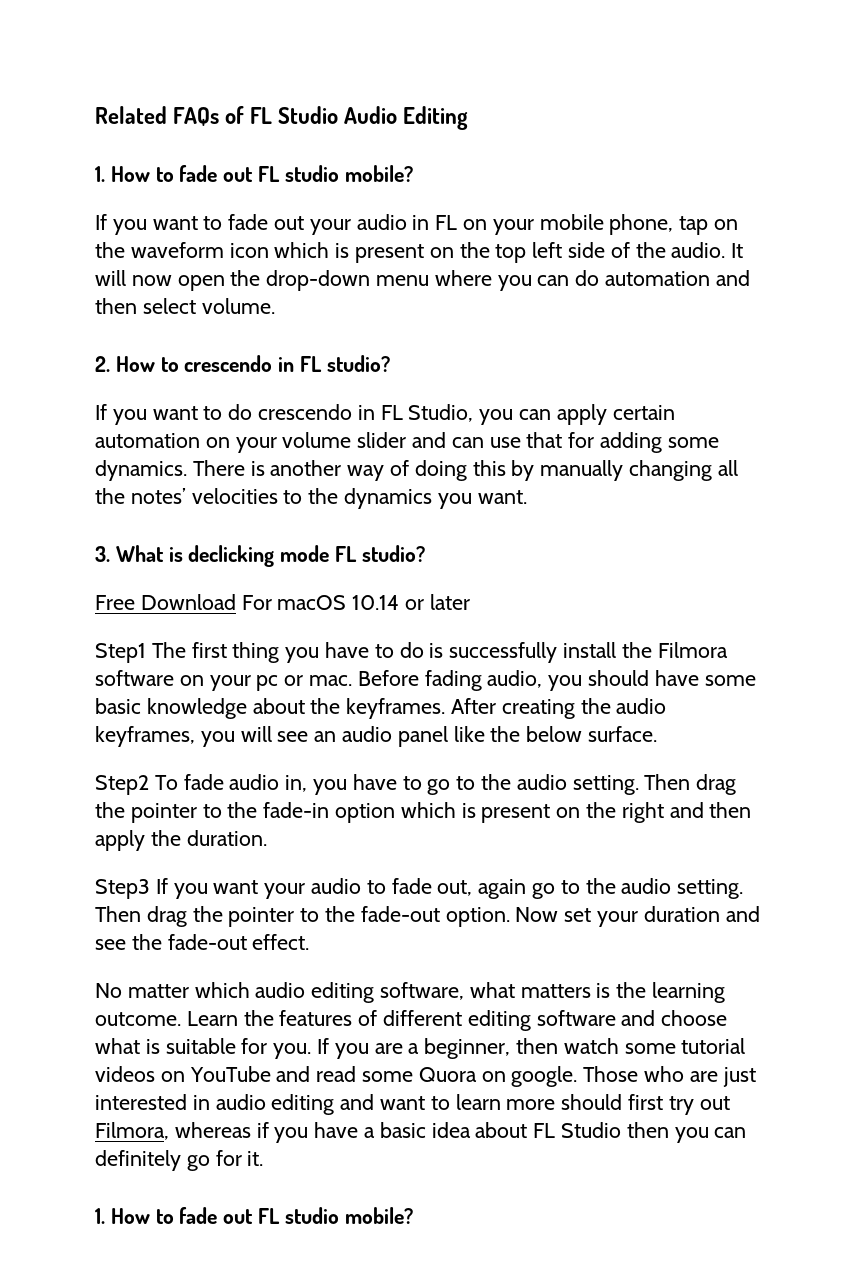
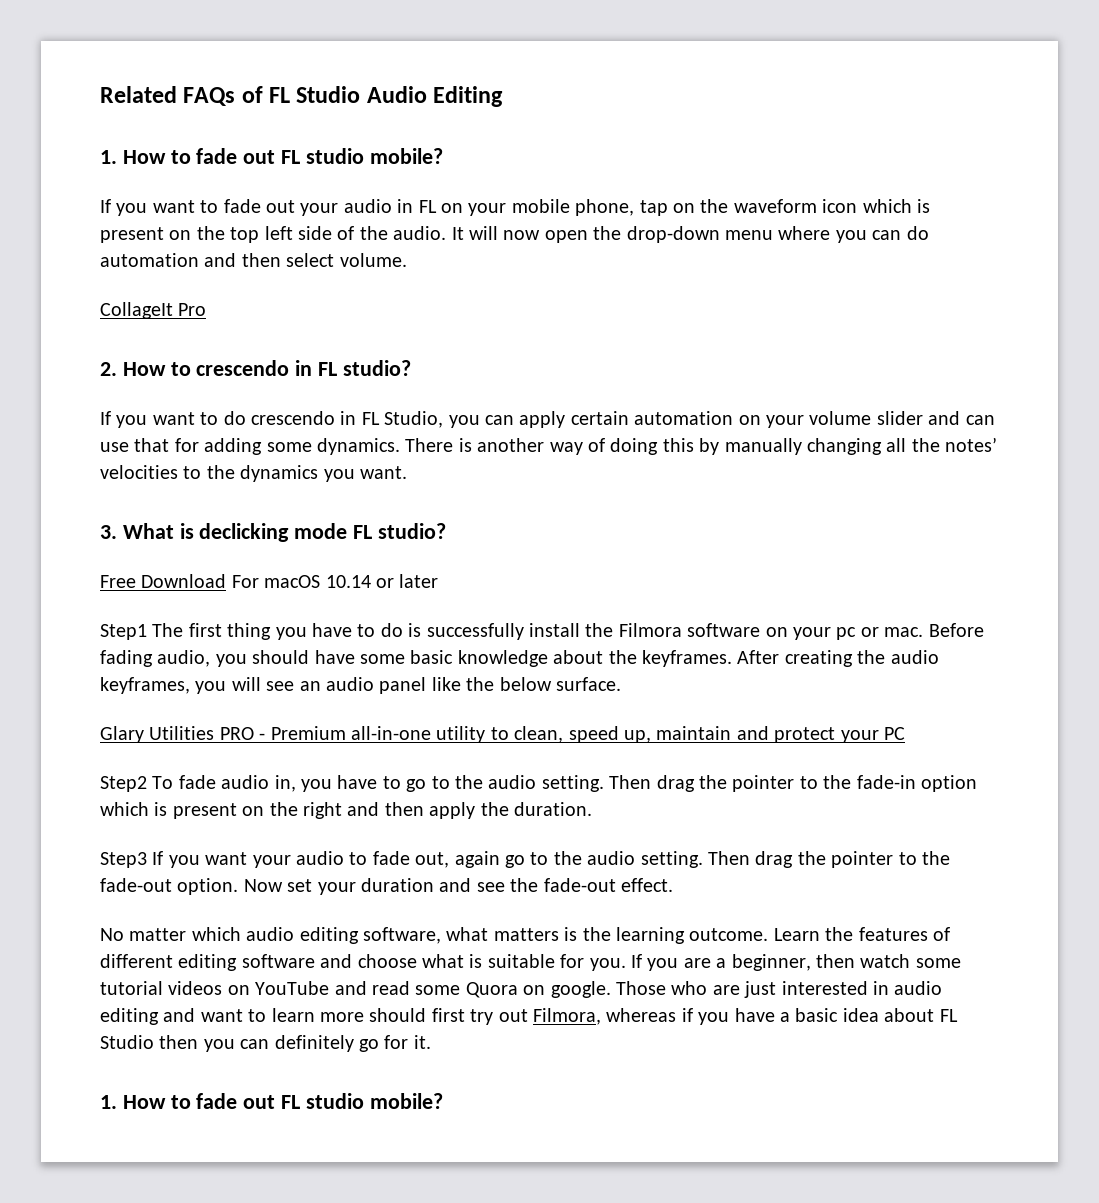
(275, 306) none -> [100,302,207,319] // CollageIt Pro
(658, 734) none -> [100,726,905,743] // Glary Utilities PRO - Premium all-in-one utility to clean, speed up, maintain and protect your PC

